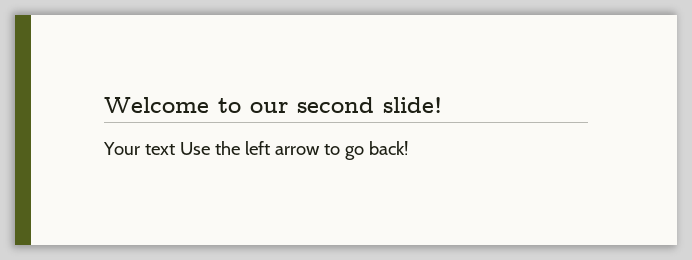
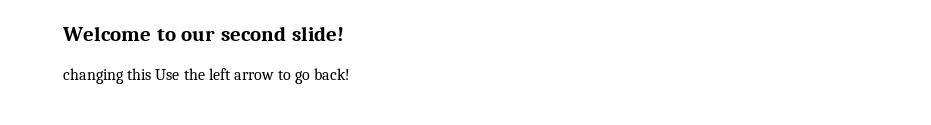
[103,142,175,155] Your text -> [63,68,152,84] changing this

